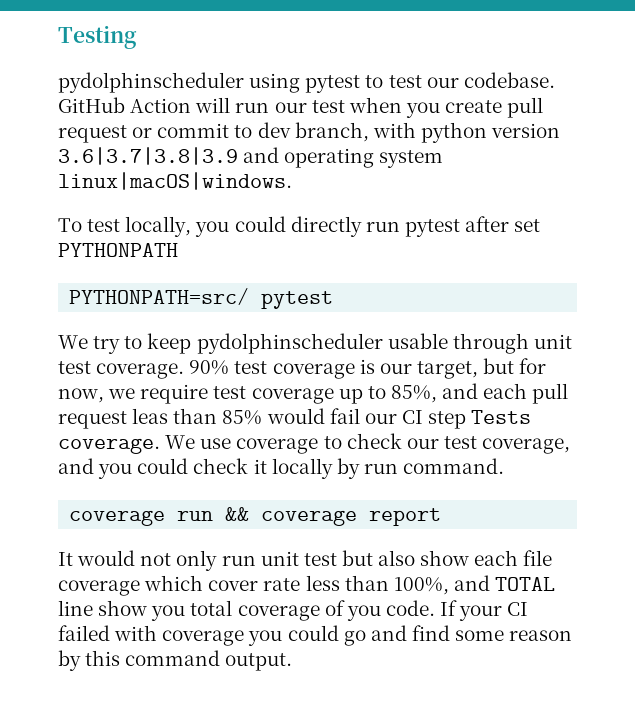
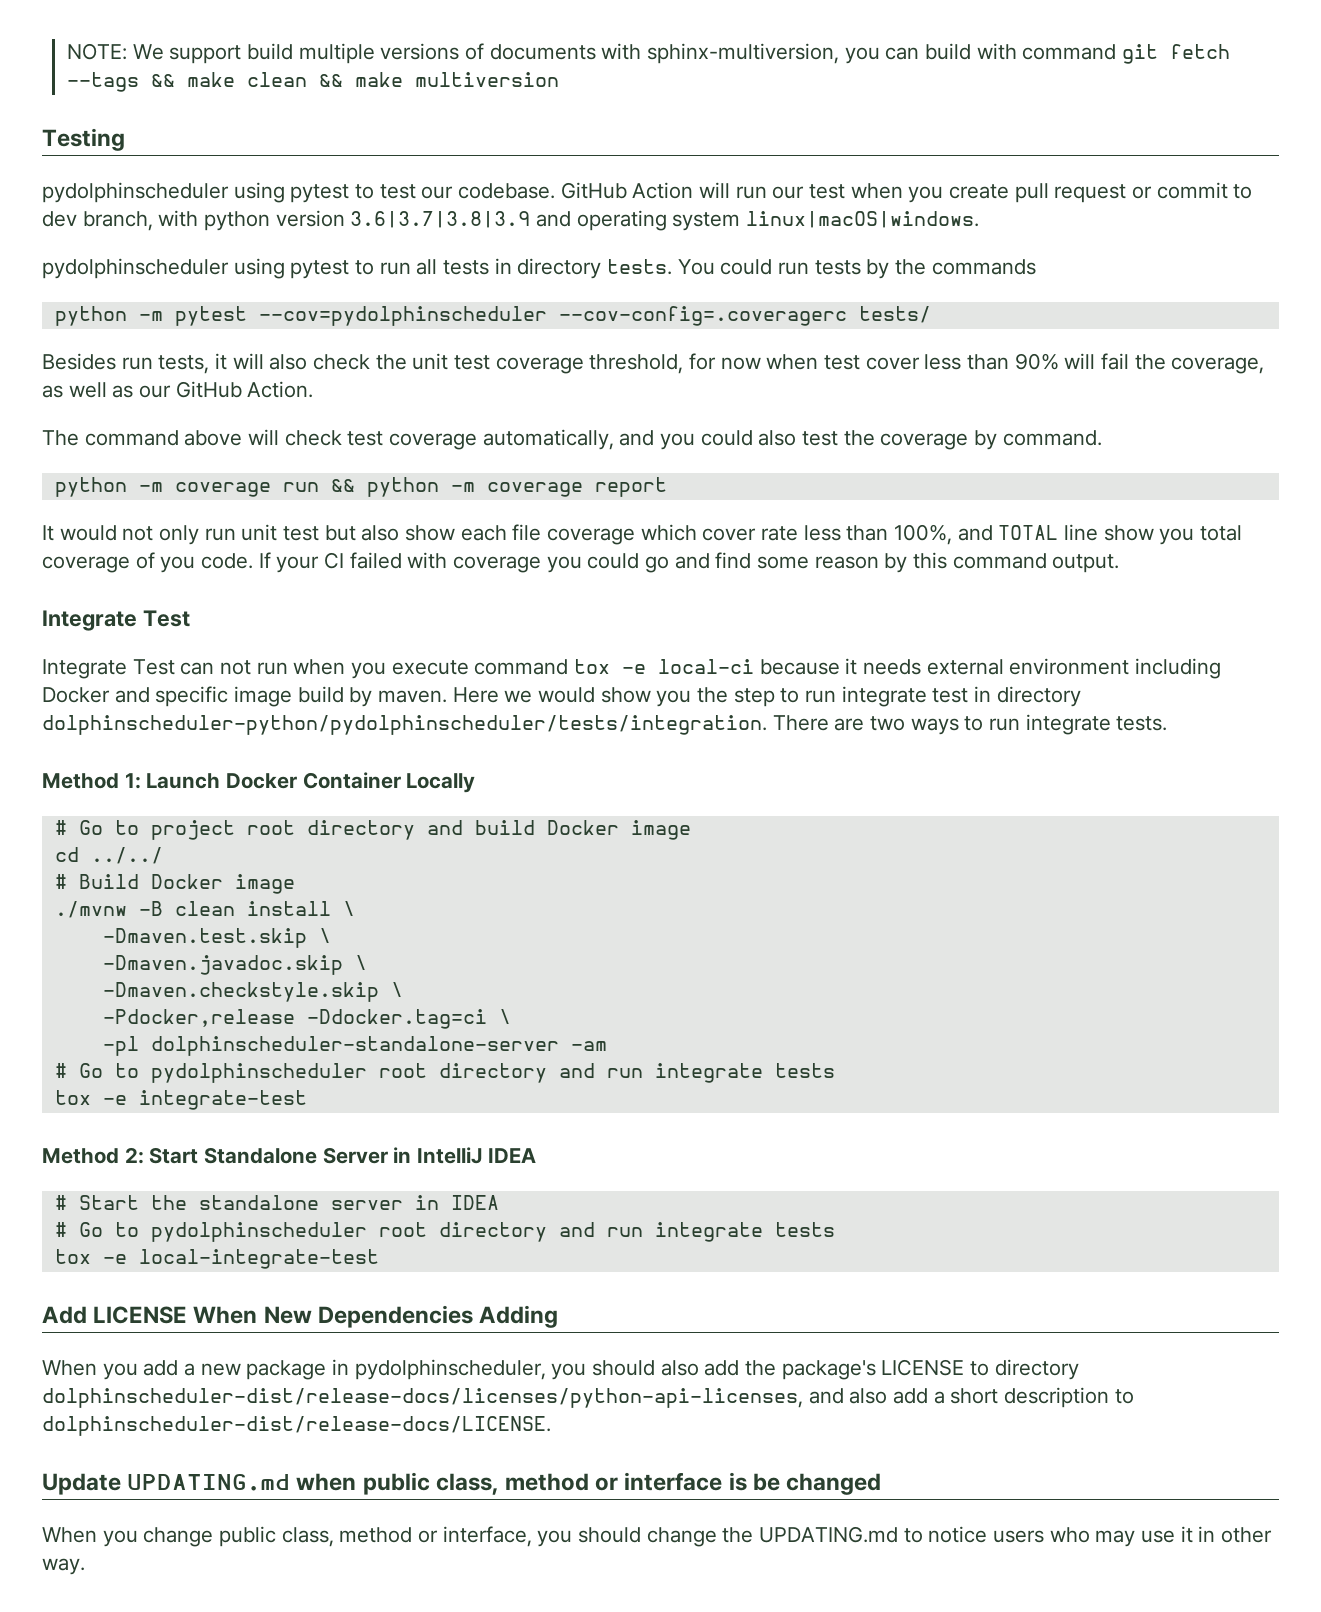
(58, 37) none -> [66,43,1231,64] [66,72,559,92] NOTE: We support build multiple versions of documents with sphinx-multiversion, you can build with command git fetch --tags && make clean && make multiversion //
[58,216,541,237] [58,243,178,257] [69,288,334,309] [58,333,572,354] [58,358,547,379] [58,383,569,404] [58,408,532,429] [58,433,571,454] [58,458,398,479] To test locally, you could directly run pytest after set PYTHONPATH // PYTHONPATH=src/ pytest // We try to keep pydolphinscheduler usable through unit test coverage. 90% test coverage is our target, but for now, we require test coverage up to 85%, and each pull request leas than 85% would fail our CI step Tests coverage. We use coverage to check our test coverage, and you could check it locally by run -> [42,258,1036,279] [54,306,931,326] [42,353,1265,374] [42,381,314,398] [42,429,998,450] pydolphinscheduler using pytest to run all tests in directory tests. You could run tests by the commands // python -m pytest --cov=pydolphinscheduler --cov-config=.coveragerc tests/ // Besides run tests, it will also check the unit test coverage threshold, for now when test cover less than 90% will fail the coverage, as well as our GitHub Action. // The command above will check test coverage automatically, and you could also test the coverage by
(505, 466) none -> [54,477,163,497] python -m
(250, 514) none -> [366,477,475,497] python -m
(293, 662) none -> [42,610,190,631] [42,658,1222,679] [42,686,1081,707] [42,714,1168,735] [42,772,476,793] [54,820,691,840] [54,847,163,864] [54,874,295,894] [54,901,355,918] [102,928,331,948] [102,955,367,975] [102,982,403,1002] [102,1009,511,1029] [102,1036,607,1056] [54,1063,835,1083] [54,1090,307,1110] [42,1147,536,1164] [54,1195,499,1210] [54,1222,835,1242] [54,1249,379,1269] [42,1305,559,1328] [42,1359,1079,1380] [42,1387,1134,1408] [42,1416,551,1436] [42,1472,882,1495] [42,1526,1273,1547] [42,1558,85,1575] // Integrate Test // Integrate Test can not run when you execute command tox -e local-ci because it needs external environment including Docker and specific image build by maven. Here we would show you the step to run integrate test in directory dolphinscheduler-python/pydolphinscheduler/tests/integration. There are two ways to run integrate tests. // Method 1: Launch Docker Container Locally // # Go to project root directory and build Docker image // cd ../../ // # Build Docker image // ./mvnw -B clean install \ // -Dmaven.test.skip \ // -Dmaven.javadoc.skip \ // -Dmaven.checkstyle.skip \ // -Pdocker,release -Ddocker.tag=ci \ // -pl dolphinscheduler-standalone-server -am // # Go to pydolphinscheduler root directory and run integrate tests // tox -e integrate-test // Method 2: Start Standalone Server in IntelliJ IDEA // # Start the standalone server in IDEA // # Go to pydolphinscheduler root directory and run integrate tests // tox -e local-integrate-test // Add LICENSE When New Dependencies Adding // When you add a new package in pydolphinscheduler, you should also add the package's LICENSE to directory dolphinscheduler-dist/release-docs/licenses/python-api-licenses, and also add a short description to dolphinscheduler-dist/release-docs/LICENSE. // Update UPDATING.md when public class, method or interface is be changed // When you change public class, method or interface, you should change the UPDATING.md to notice users who may use it in other way.

